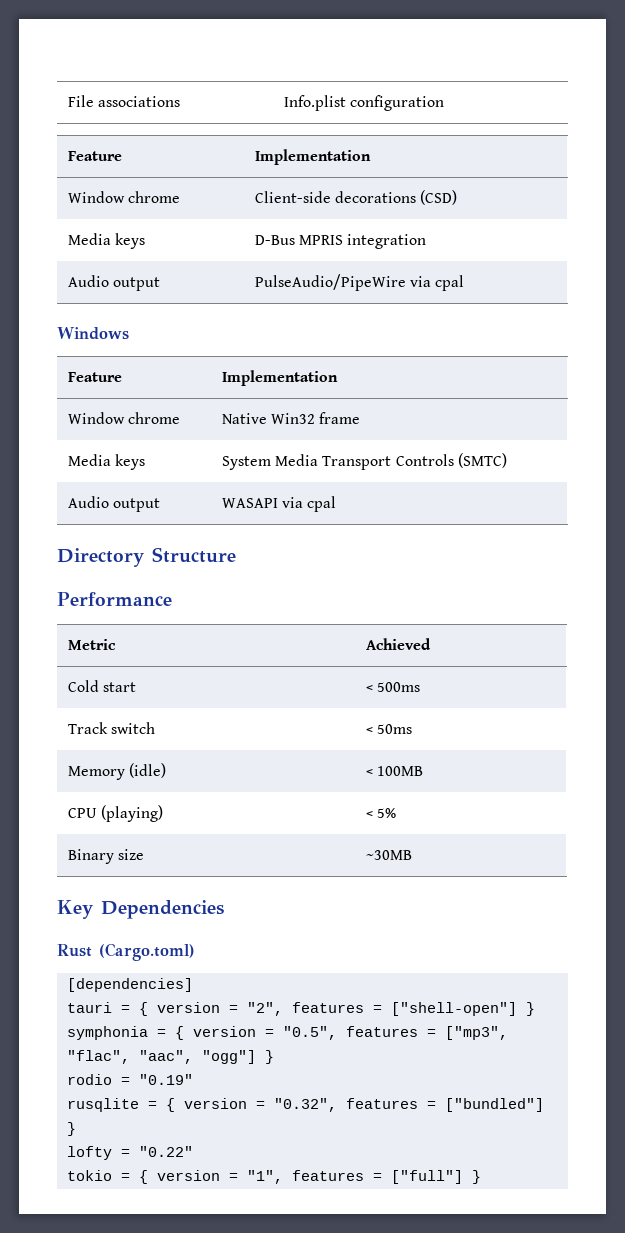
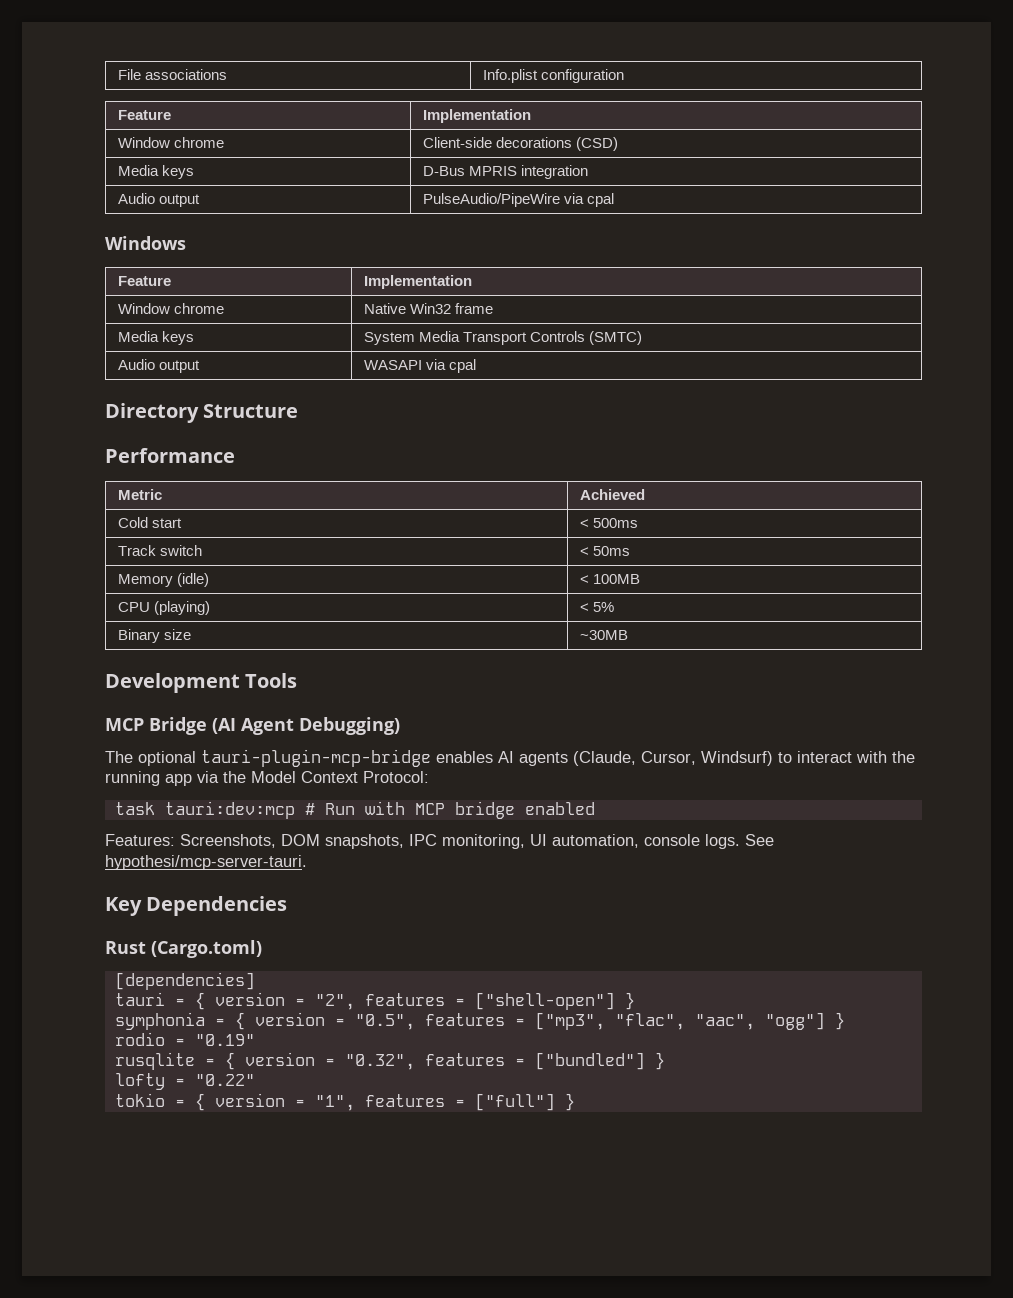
(412, 855) none -> [105,673,298,693] [105,717,400,735] [105,749,915,767] [105,771,429,786] [114,801,595,819] [105,834,774,849] [105,855,307,870] // Development Tools // MCP Bridge (AI Agent Debugging) // The optional tauri-plugin-mcp-bridge enables AI agents (Claude, Cursor, Windsurf) to interact with the running app via the Model Context Protocol: // task tauri:dev:mcp # Run with MCP bridge enabled // Features: Screenshots, DOM snapshots, IPC monitoring, UI automation, console logs. See hypothesi/mcp-server-tauri.

